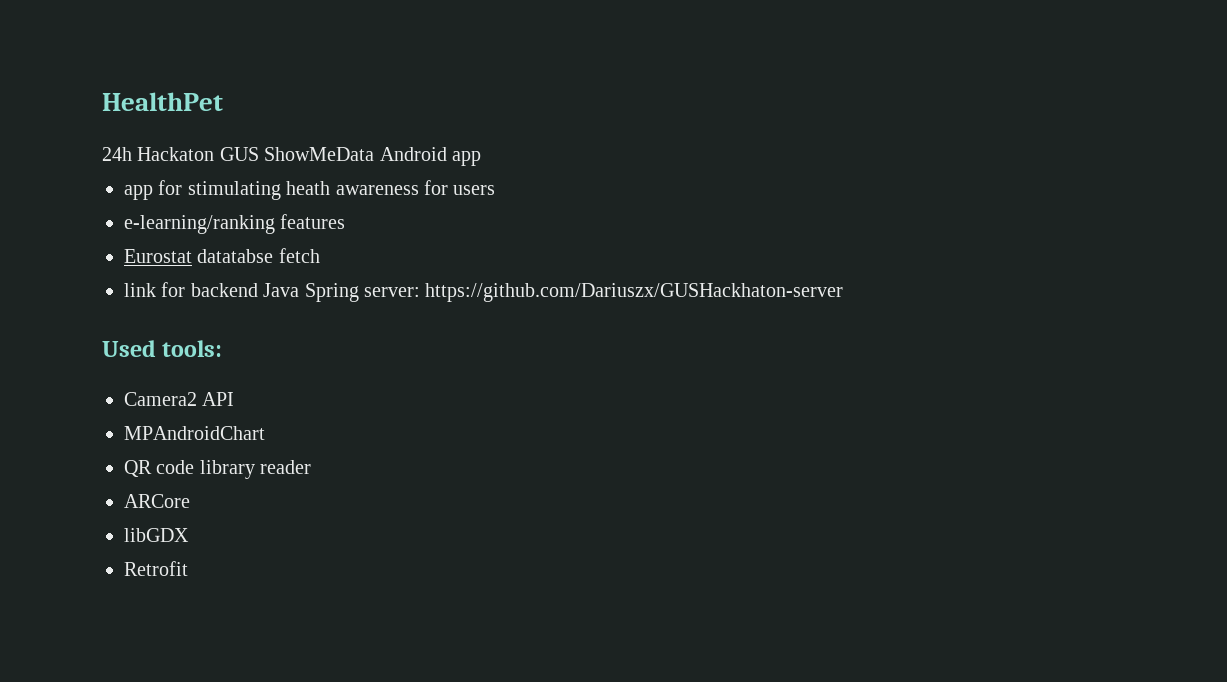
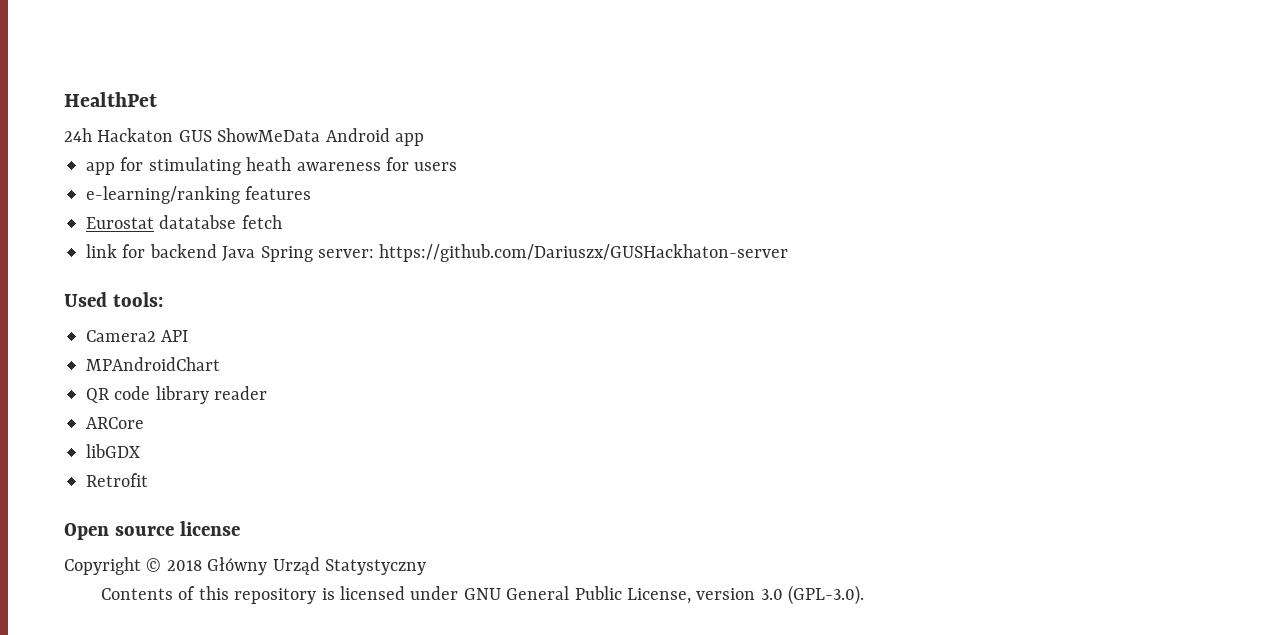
(188, 568) none -> [64,521,240,540] [64,557,426,575] [100,585,865,605] // Open source license // Copyright © 2018 Główny Urząd Statystyczny // Contents of this repository is licensed under GNU General Public License, version 3.0 (GPL-3.0).

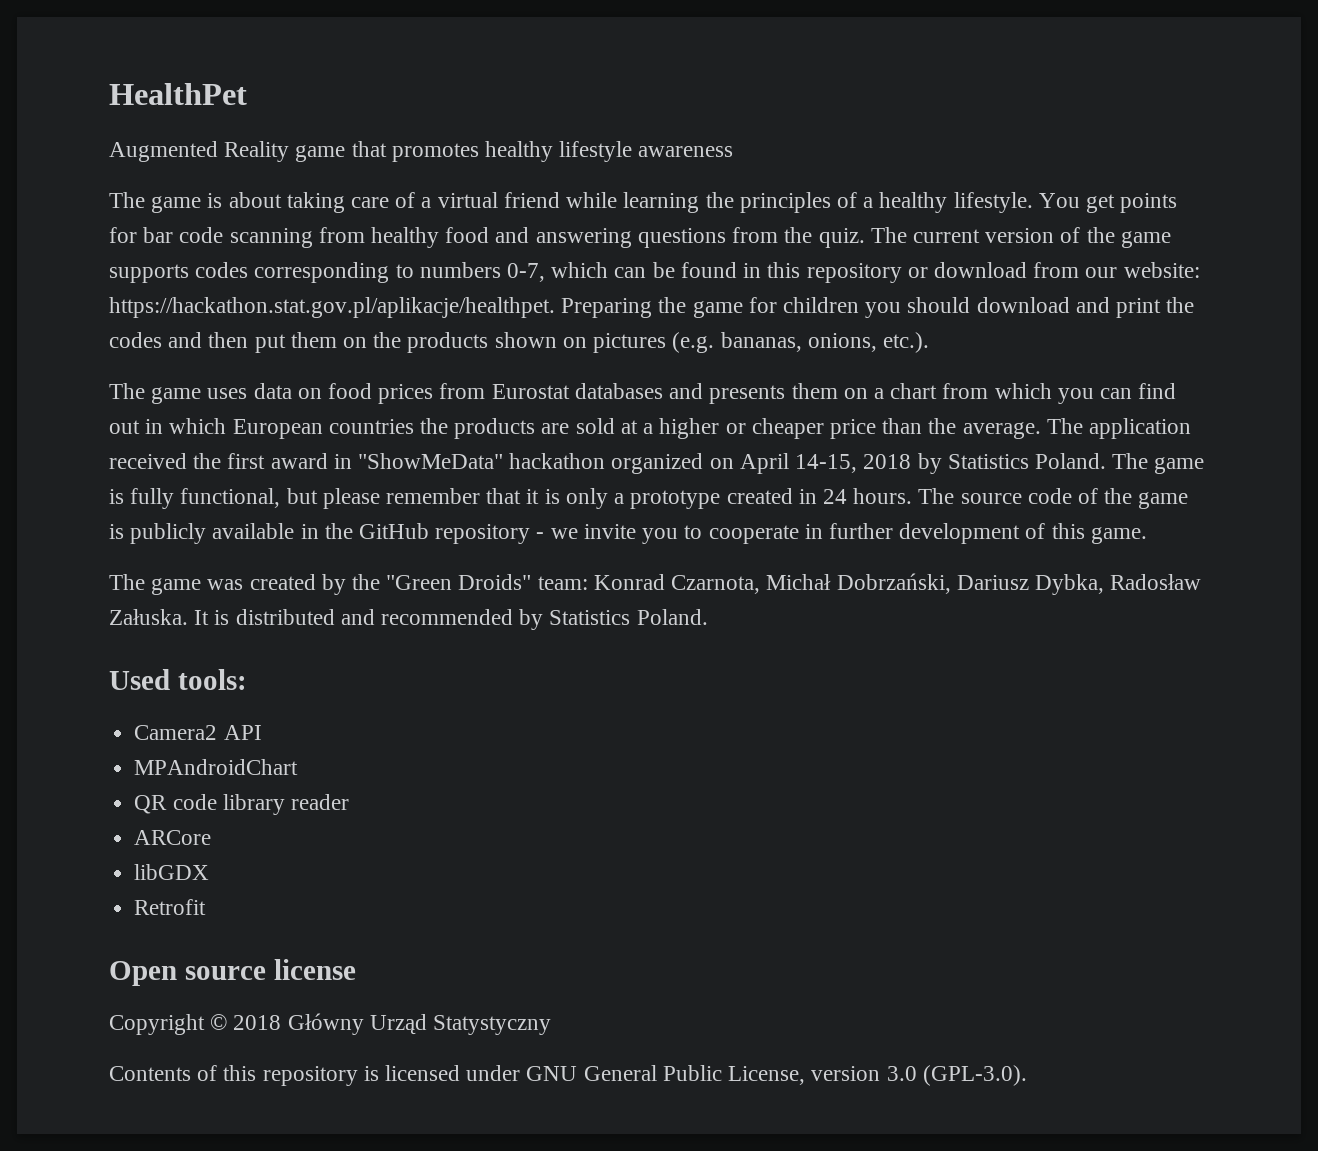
[64,128,424,146] [86,157,458,175] [86,186,312,204] [86,215,282,229] [86,244,789,262] 24h Hackaton GUS ShowMeData Android app // app for stimulating heath awareness for users // e-learning/ranking features // Eurostat datatabse fetch // link for backend Java Spring server: https://github.com/Dariuszx/GUSHackhaton-server -> [109,141,734,162] [109,192,1178,213] [109,227,1171,248] [109,262,1200,283] [109,297,1195,318] [109,332,929,353] [109,383,1177,404] [109,418,1191,439] [109,453,1205,474] [109,488,1189,509] [109,523,1147,544] [109,573,1202,595] [109,609,708,630] Augmented Reality game that promotes healthy lifestyle awareness // The game is about taking care of a virtual friend while learning the principles of a healthy lifestyle. You get points for bar code scanning from healthy food and answering questions from the quiz. The current version of the game supports codes corresponding to numbers 0-7, which can be found in this repository or download from our website: https://hackathon.stat.gov.pl/aplikacje/healthpet. Preparing the game for children you should download and print the codes and then put them on the products shown on pictures (e.g. bananas, onions, etc.). // The game uses data on food prices from Eurostat databases and presents them on a chart from which you can find out in which European countries the products are sold at a higher or cheaper price than the average. The application received the first award in "ShowMeData" hackathon organized on April 14-15, 2018 by Statistics Poland. The game is fully functional, but please remember that it is only a prototype created in 24 hours. The source code of the game is publicly available in the GitHub repository - we invite you to cooperate in further development of this game. // The game was created by the "Green Droids" team: Konrad Czarnota, Michał Dobrzański, Dariusz Dybka, Radosław Załuska. It is distributed and recommended by Statistics Poland.

